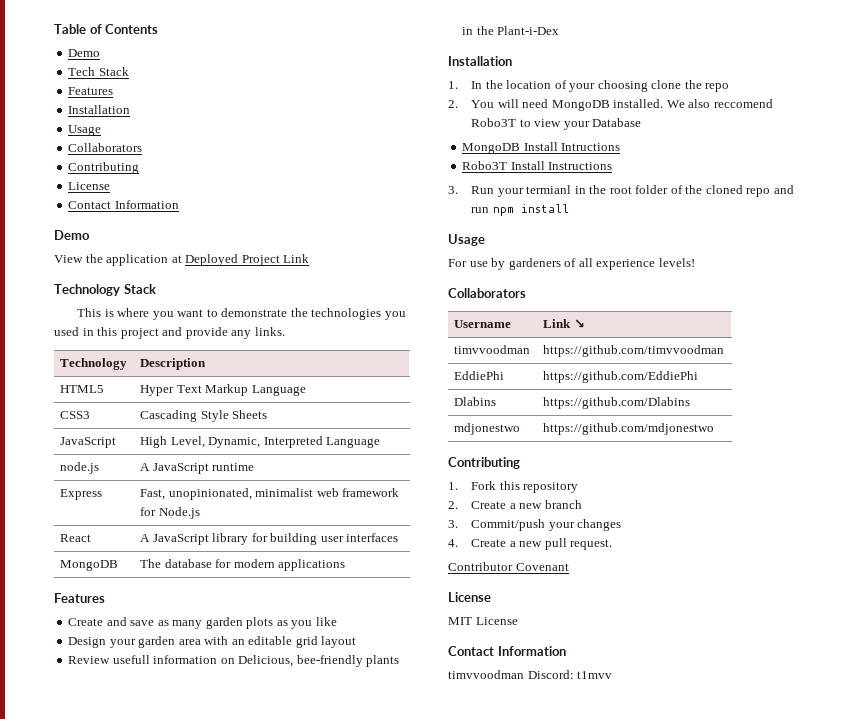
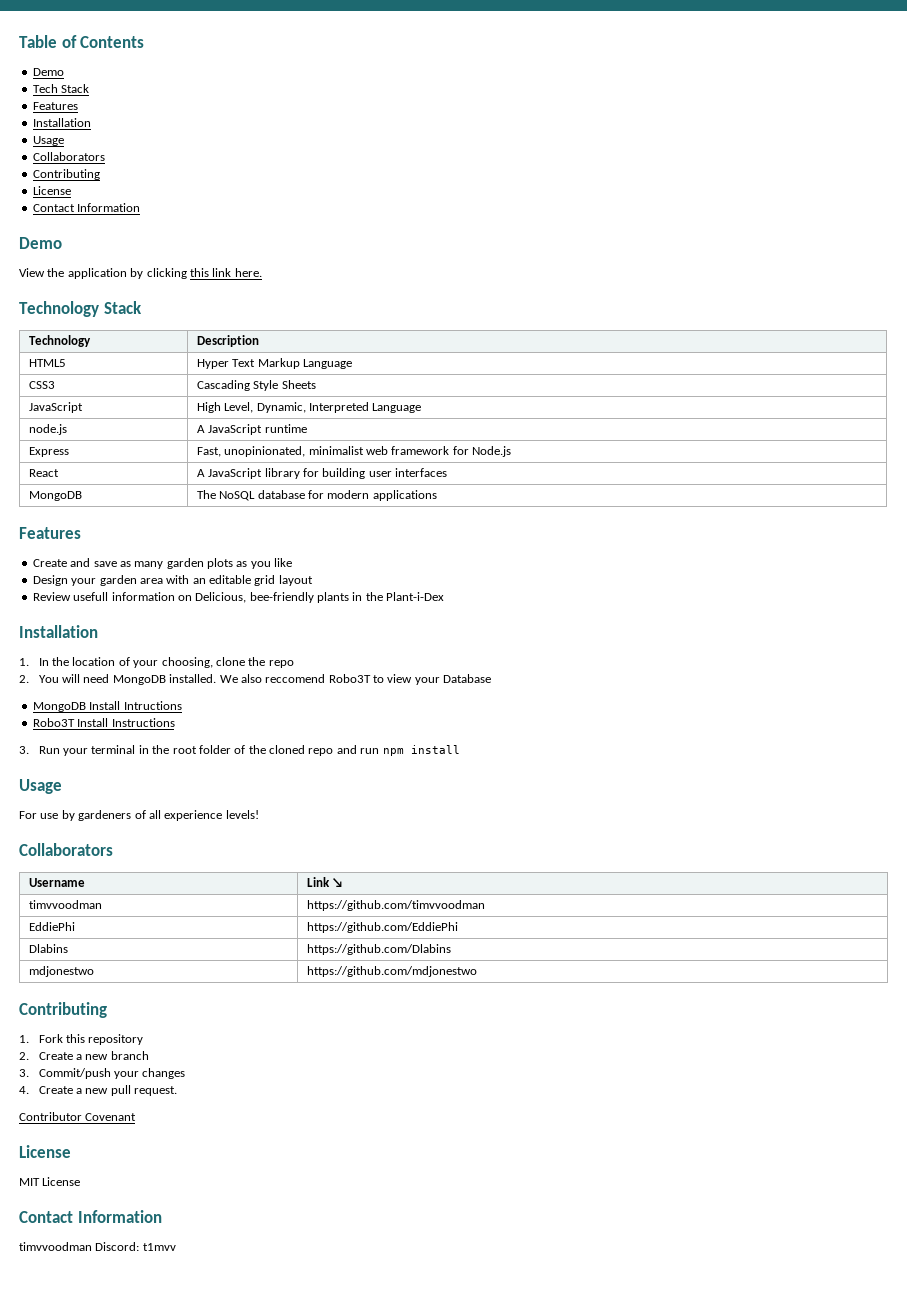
[171,254,310,266] [54,284,156,296] [77,308,406,320] [54,327,285,339] at Deployed Project Link // Technology Stack // This is where you want to demonstrate the technologies you used in this project and provide any links. -> [130,268,262,279] [19,301,142,317] by clicking this link here. // Technology Stack
(162, 563) none -> [219,491,256,501] NoSQL
[597,80,648,92] choosing -> [161,657,213,668] choosing,
[526,185,572,194] termianl -> [91,745,136,754] terminal

